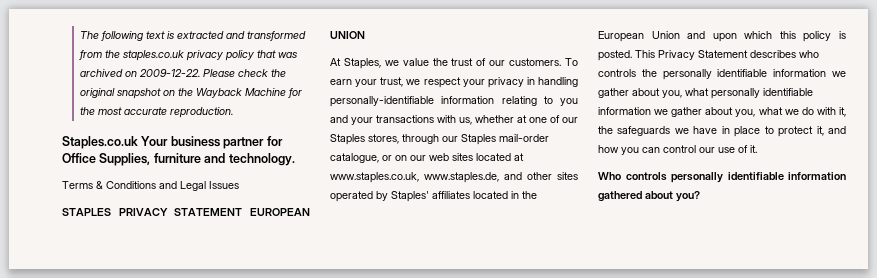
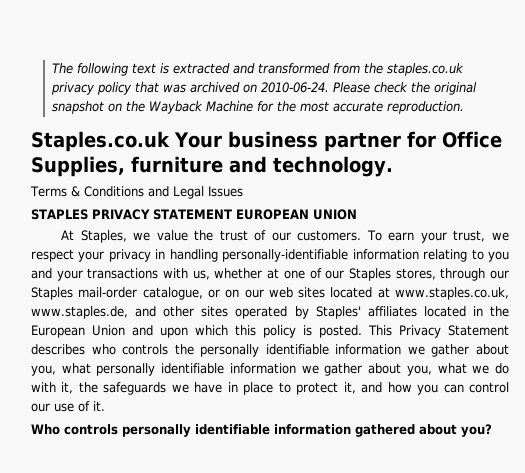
[138,69,200,77] 2009-12-22. -> [261,82,330,93] 2010-06-24.

